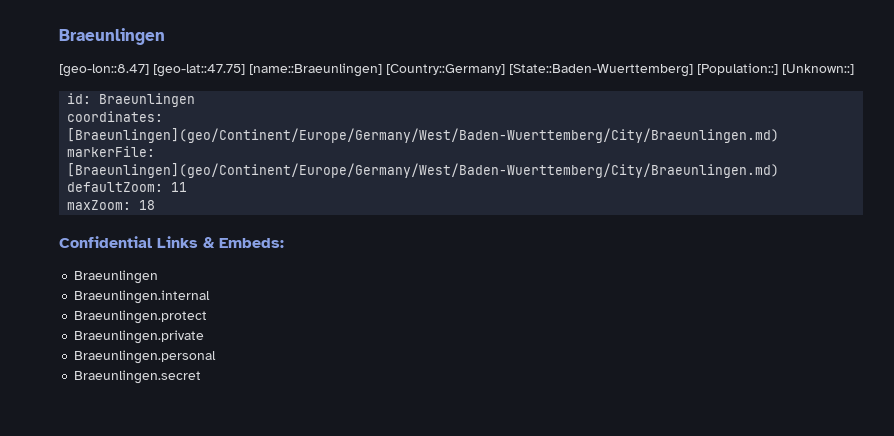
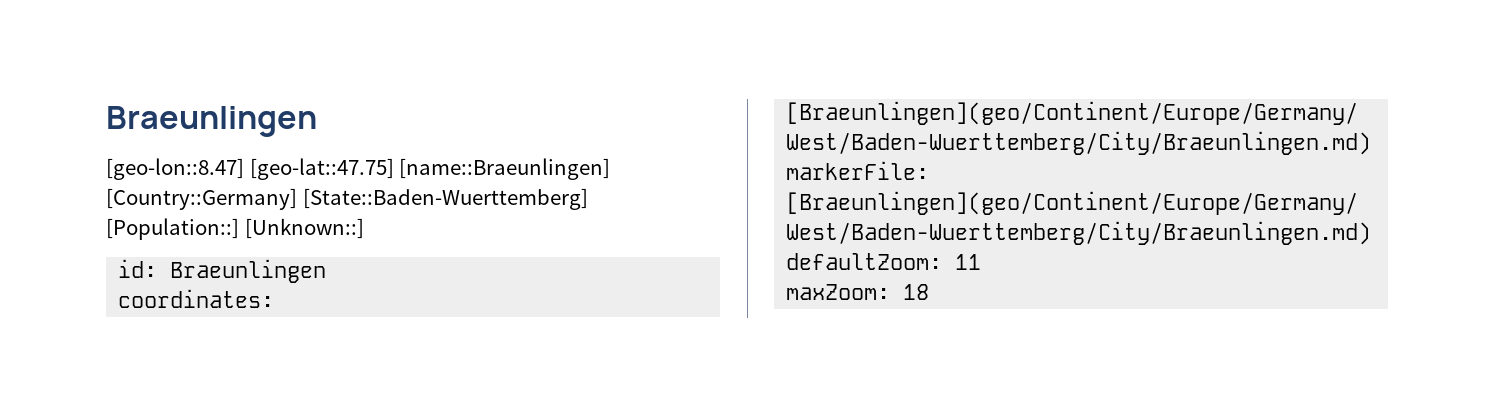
[59,236,284,248] [74,270,159,284] [74,290,211,304] [74,310,208,324] [74,330,205,344] [74,350,217,364] [74,370,202,384] // Confidential Links & Embeds: // Braeunlingen // Braeunlingen.internal // Braeunlingen.protect // Braeunlingen.private // Braeunlingen.personal // Braeunlingen.secret -> (930, 292) none

